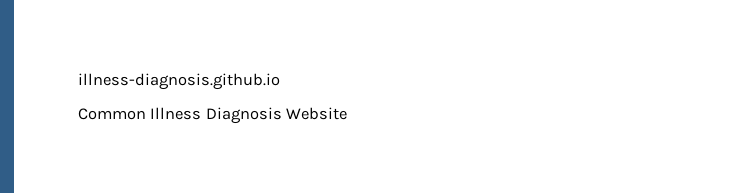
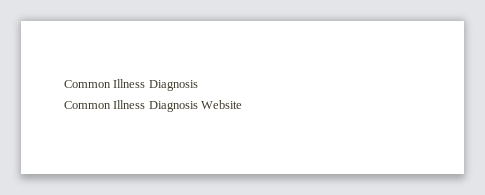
[78,73,280,90] illness-diagnosis.github.io -> [64,79,198,91] Common Illness Diagnosis

